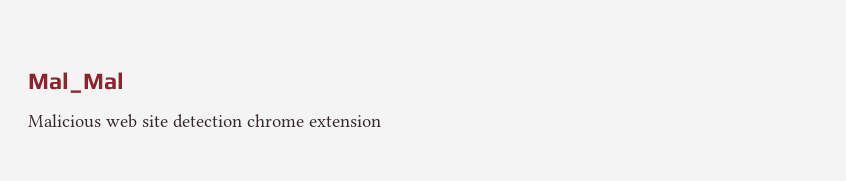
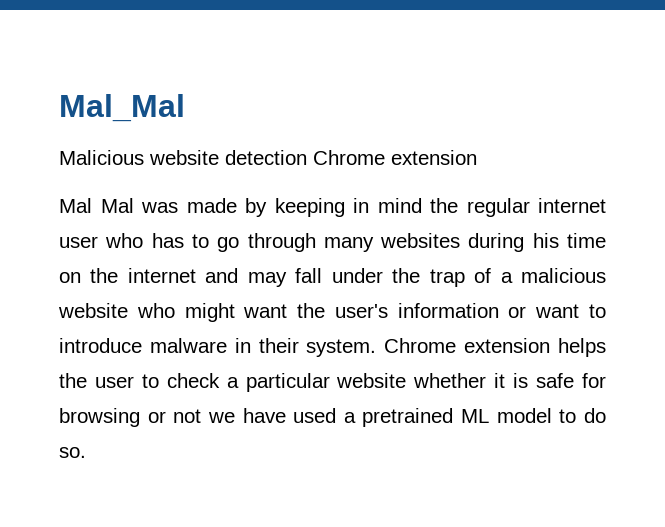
[106,114,381,128] web site detection chrome extension -> [149,150,477,165] [59,198,606,217] [59,233,606,252] [59,268,606,287] [58,303,606,322] [59,338,606,357] [59,373,607,392] [59,408,606,427] [59,447,86,458] website detection Chrome extension // Mal Mal was made by keeping in mind the regular internet user who has to go through many websites during his time on the internet and may fall under the trap of a malicious website who might want the user's information or want to introduce malware in their system. Chrome extension helps the user to check a particular website whether it is safe for browsing or not we have used a pretrained ML model to do so.

